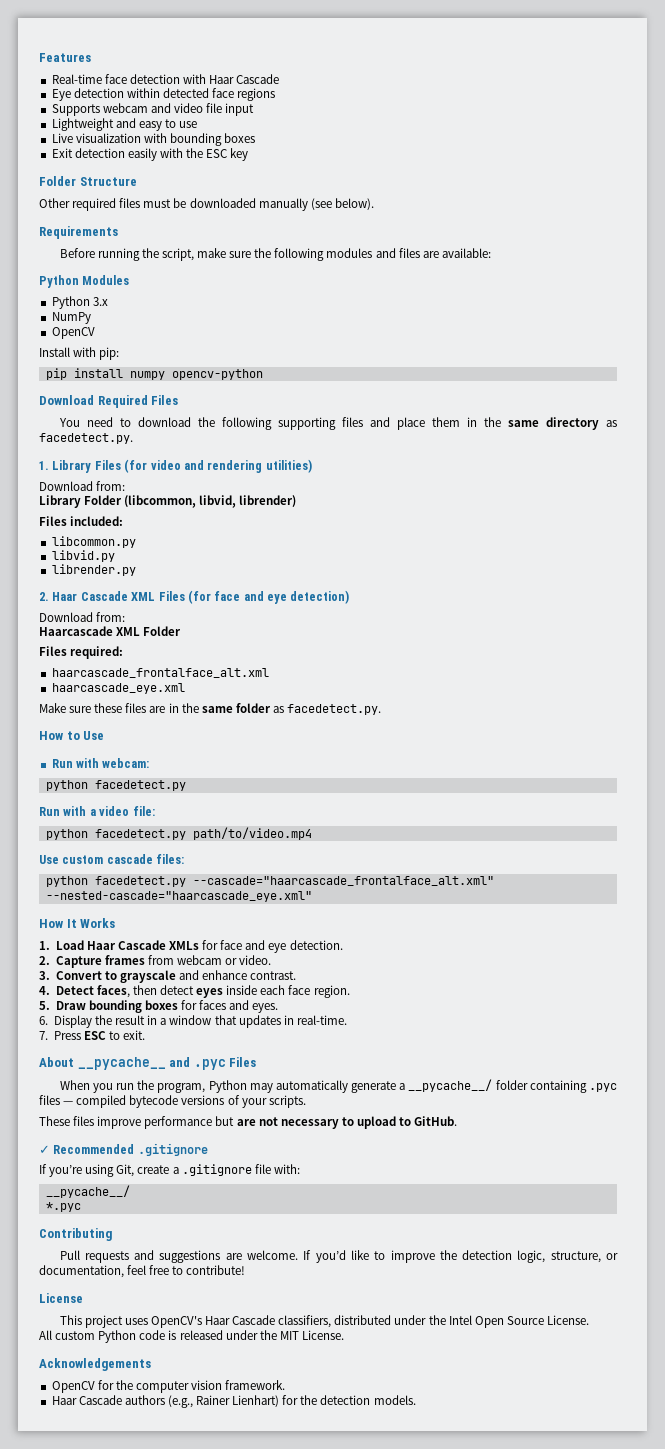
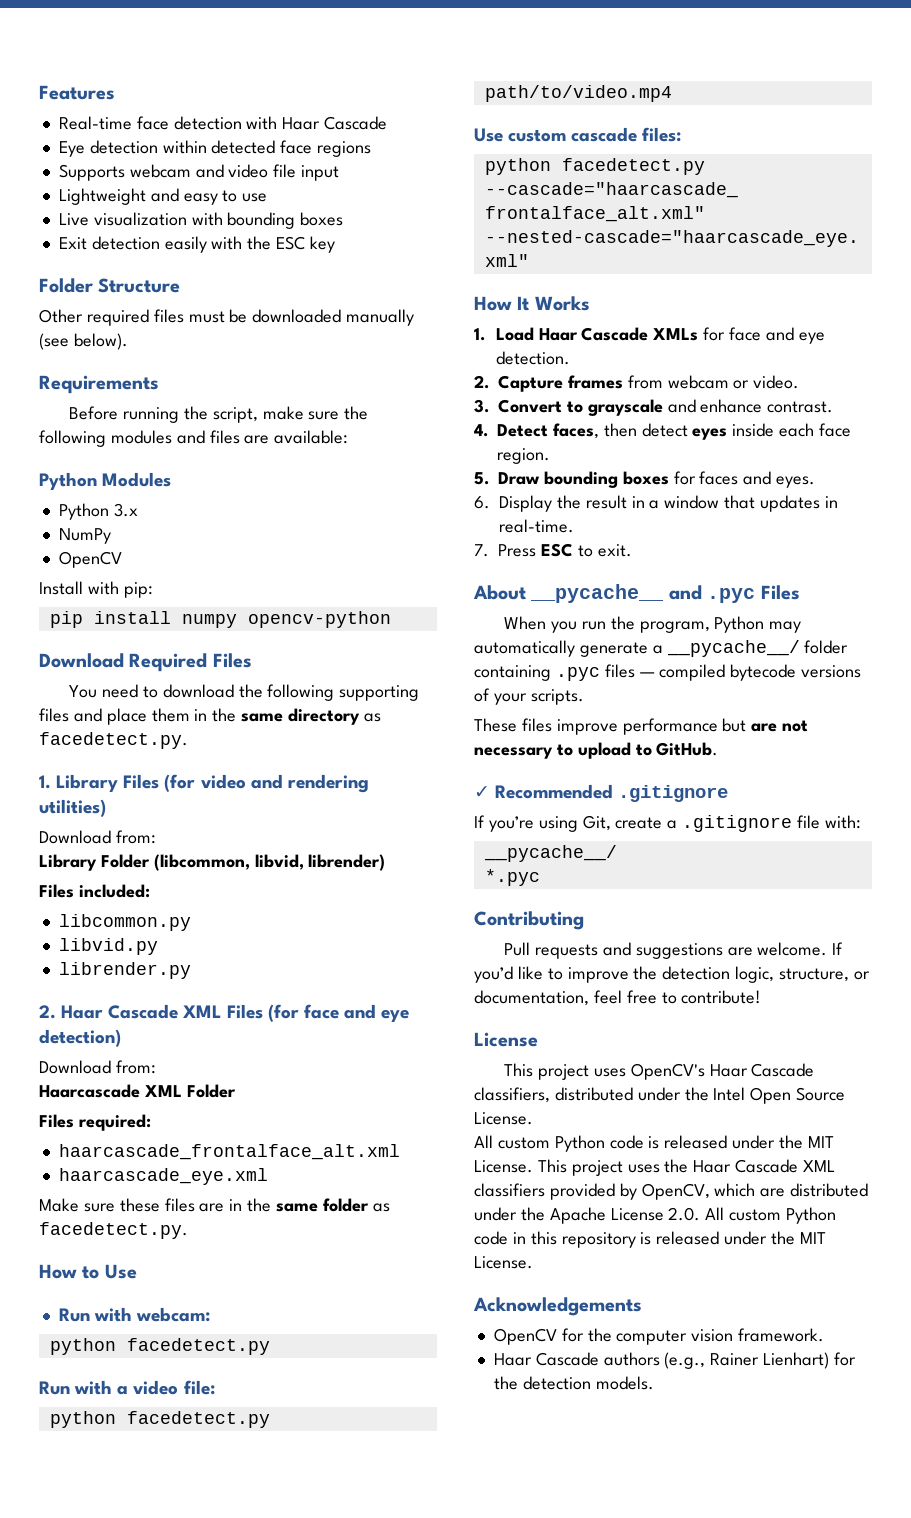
(344, 1335) none -> [537,1159,836,1176] [474,1183,869,1200] [474,1207,837,1224] [474,1231,826,1248] [474,1256,533,1269] This project uses the Haar Cascade XML classifiers provided by OpenCV, which are distributed under the Apache License 2.0. All custom Python code in this repository is released under the MIT License.

